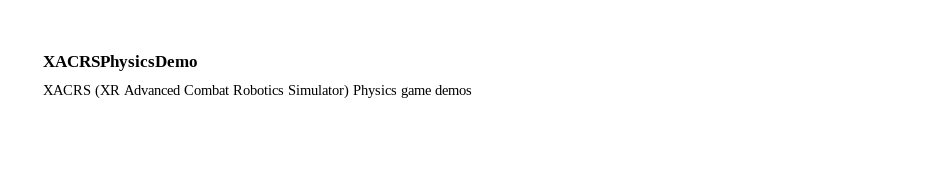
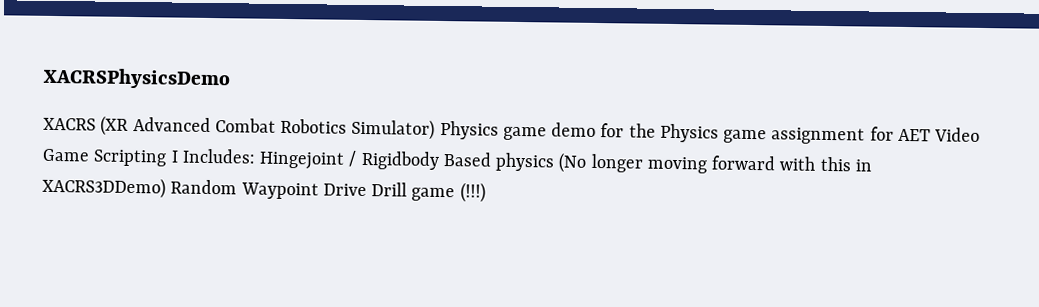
[435,85,472,95] demos -> [551,122,981,145] [42,148,872,174] [42,176,486,203] demo for the Physics game assignment for AET Video Game Scripting I Includes: Hingejoint / Rigidbody Based physics (No longer moving forward with this in XACRS3DDemo) Random Waypoint Drive Drill game (!!!)

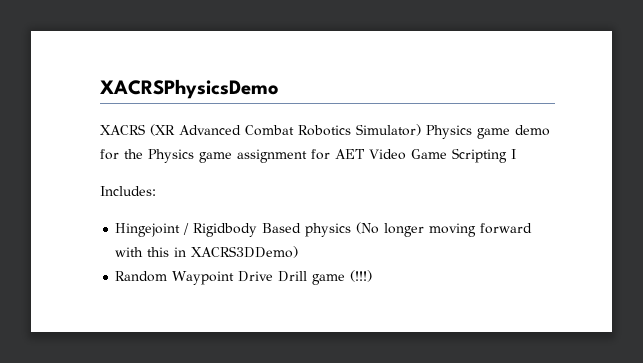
(179, 156) none -> (516, 154) //
(256, 156) none -> (156, 191) //
(166, 187) none -> (299, 252) //

